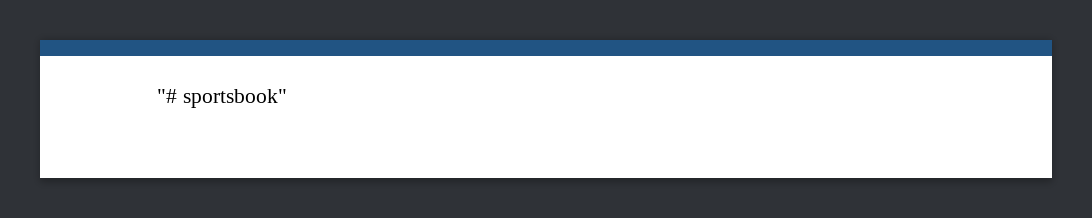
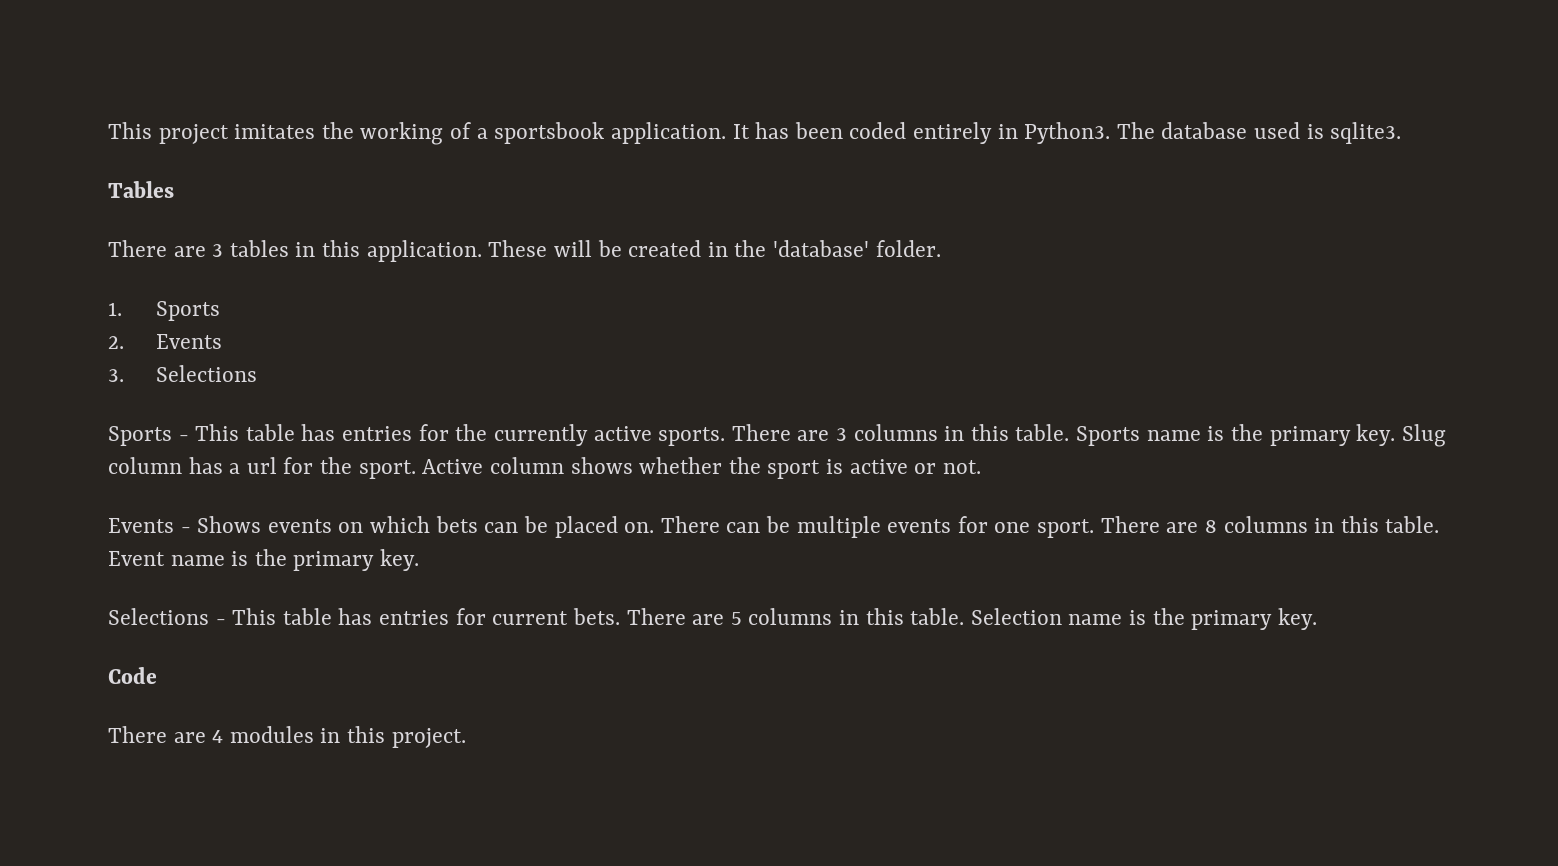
[157,89,287,108] "# sportsbook" -> [108,122,1402,145] [108,181,174,198] [108,240,941,262] [108,301,220,321] [108,334,222,349] [108,365,257,382] [108,424,1446,447] [108,457,981,479] [108,516,1440,538] [108,549,420,571] [108,608,1317,630] [108,667,157,684] [108,726,466,748] This project imitates the working of a sportsbook application. It has been coded entirely in Python3. The database used is sqlite3. // Tables // There are 3 tables in this application. These will be created in the 'database' folder. // 1. Sports // 2. Events // 3. Selections // Sports - This table has entries for the currently active sports. There are 3 columns in this table. Sports name is the primary key. Slug column has a url for the sport. Active column shows whether the sport is active or not. // Events - Shows events on which bets can be placed on. There can be multiple events for one sport. There are 8 columns in this table. Event name is the primary key. // Selections - This table has entries for current bets. There are 5 columns in this table. Selection name is the primary key. // Code // There are 4 modules in this project.

